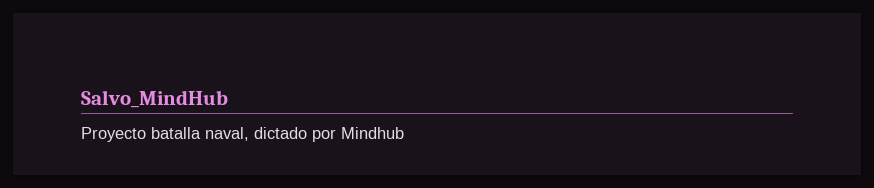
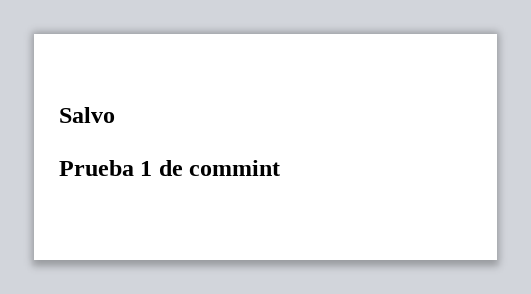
[81,90,228,108] [81,127,404,142] Salvo_MindHub // Proyecto batalla naval, dictado por Mindhub -> [59,107,115,123] [59,160,281,176] Salvo // Prueba 1 de commint

